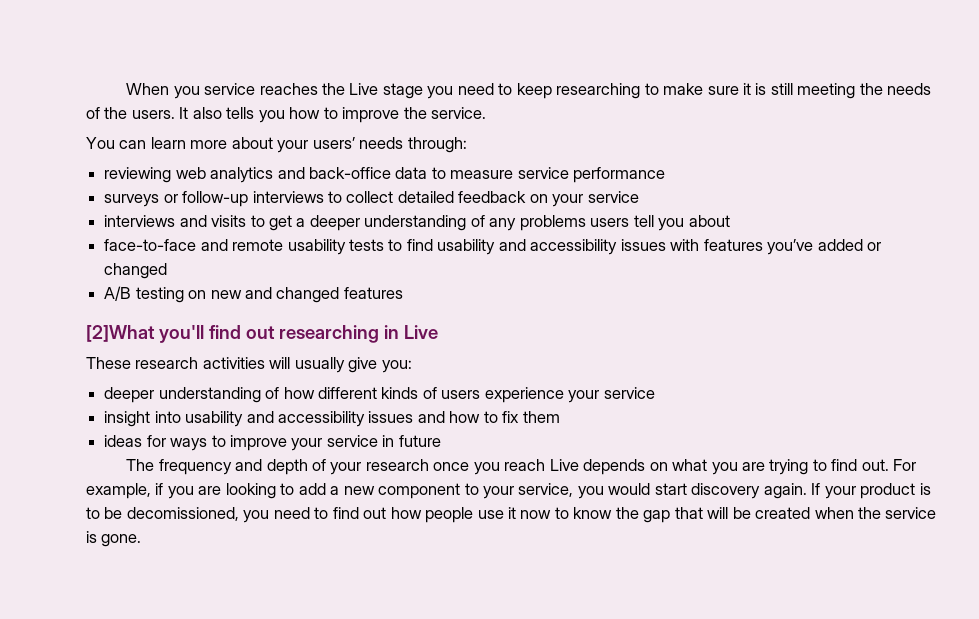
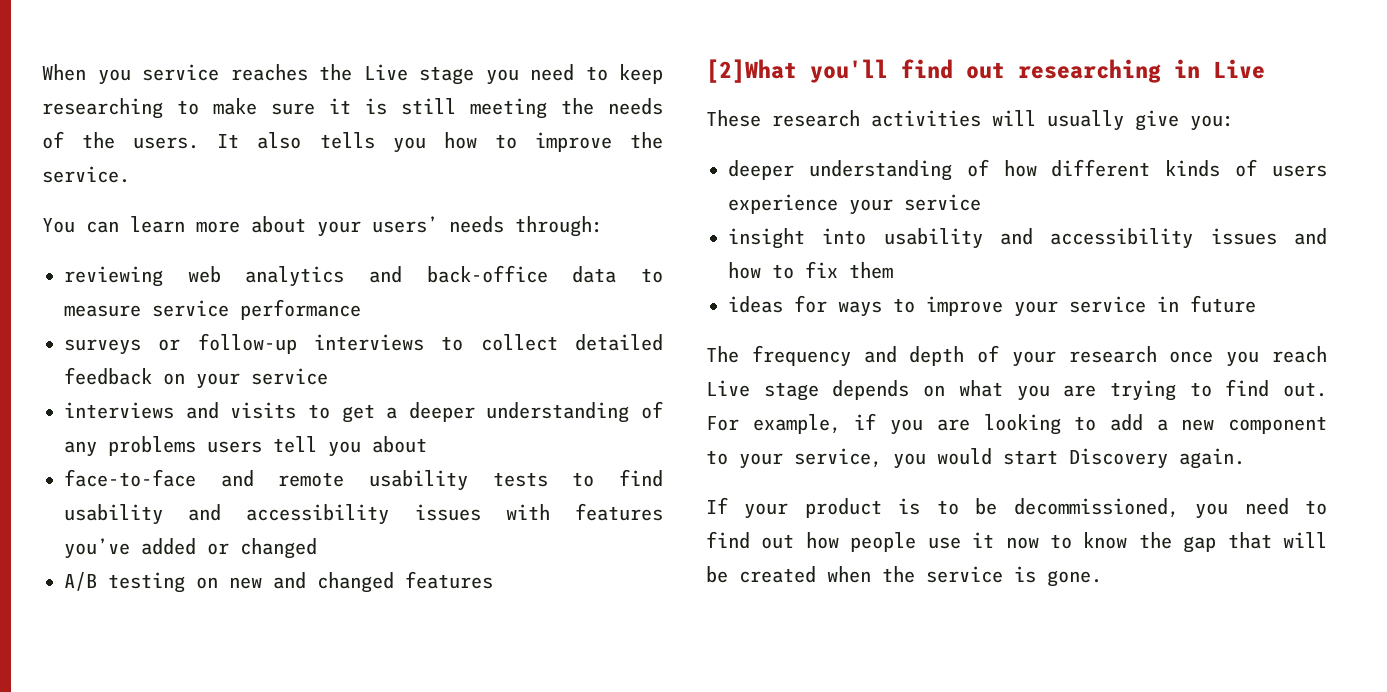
(579, 465) none -> [763,382,819,401] stage
[691,483,761,499] discovery -> [1069,448,1168,469] Discovery
(807, 491) none -> (1245, 458) //
[126,507,239,521] decomissioned, -> [1013,498,1179,518] decommissioned,

